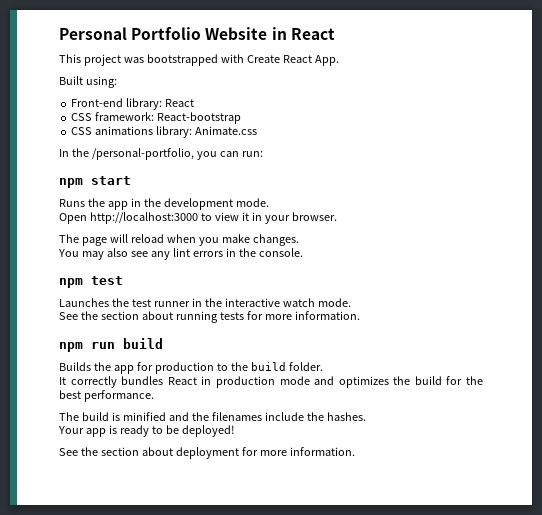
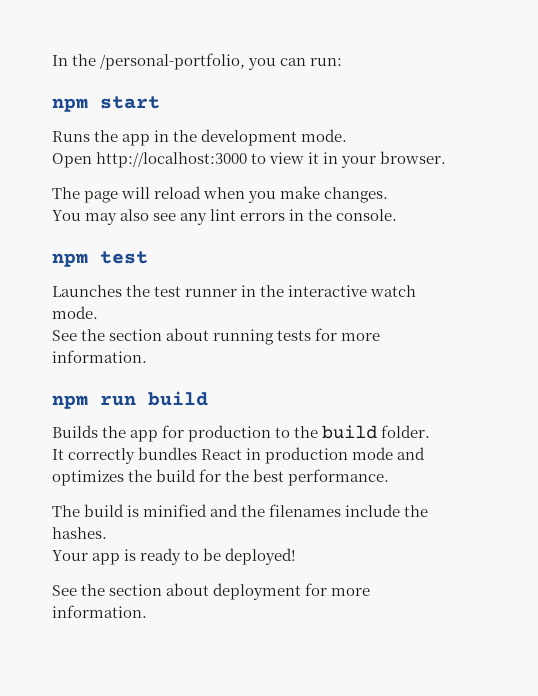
[59,27,335,40] [59,54,339,66] [59,76,117,88] [71,98,195,110] [71,112,242,124] [71,126,258,138] Personal Portfolio Website in React // This project was bootstrapped with Create React App. // Built using: // Front-end library: React // CSS framework: React-bootstrap // CSS animations library: Animate.css // -> (52, 60) none

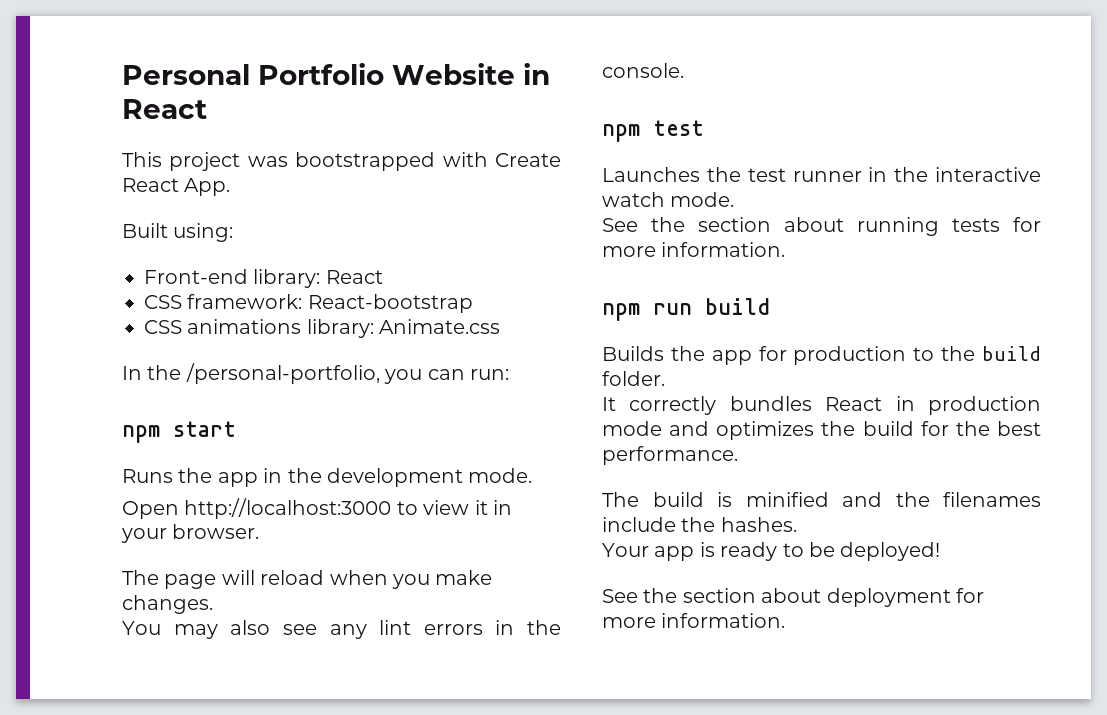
(52, 60) none -> [122,63,550,85] [122,99,207,119] [122,152,561,171] [122,178,231,196] [122,223,234,242] [144,269,383,288] [144,294,473,313] [144,319,501,338] Personal Portfolio Website in React // This project was bootstrapped with Create React App. // Built using: // Front-end library: React // CSS framework: React-bootstrap // CSS animations library: Animate.css //

